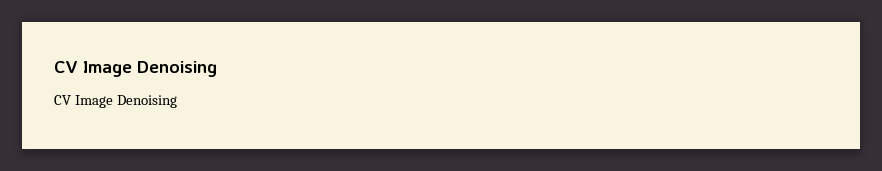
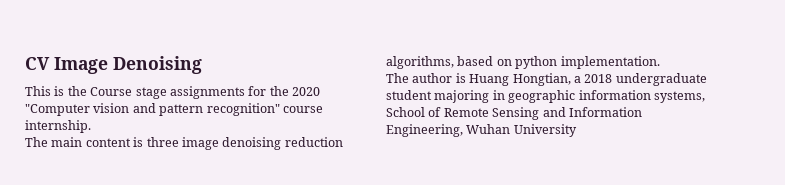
[54,95,177,108] CV Image Denoising -> [25,86,320,99] [25,103,323,116] [25,120,91,133] [25,137,343,150] [386,56,660,69] [386,73,707,86] [386,90,705,103] [386,107,642,120] [386,124,577,137] This is the Course stage assignments for the 2020 "Computer vision and pattern recognition" course internship. // The main content is three image denoising reduction algorithms, based on python implementation. // The author is Huang Hongtian, a 2018 undergraduate student majoring in geographic information systems, School of Remote Sensing and Information Engineering, Wuhan University

